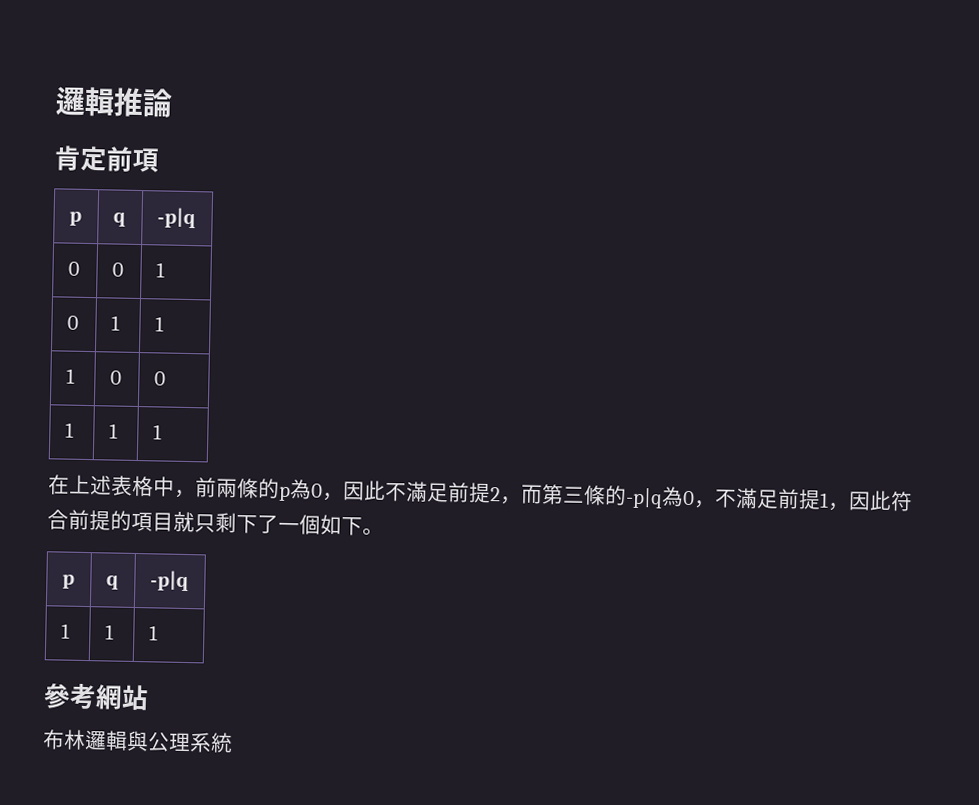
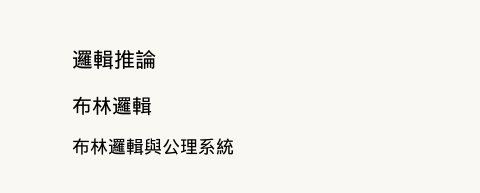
[54,145,159,173] [68,211,82,226] [112,212,126,227] [156,207,196,229] [67,261,80,276] [111,262,124,277] [155,262,165,278] [66,315,79,330] [110,315,120,331] [154,316,164,332] [65,368,75,384] [109,370,122,385] [153,371,166,386] [64,422,74,438] [108,423,118,439] [152,424,162,440] [48,474,913,512] [47,509,384,536] [61,574,75,589] [105,575,119,590] [149,570,189,592] [60,623,70,639] [104,624,114,640] [148,625,158,641] [43,683,149,711] 肯定前項 // p | q | -p|q // 0 | 0 | 1 // 0 | 1 | 1 // 1 | 0 | 0 // 1 | 1 | 1 // 在上述表格中，前兩條的p為0，因此不滿足前提2，而第三條的-p|q為0，不滿足前提1，因此符合前提的項目就只剩下了一個如下。 // p | q | -p|q // 1 | 1 | 1 // 參考網站 -> [72,96,152,116] 布林邏輯

